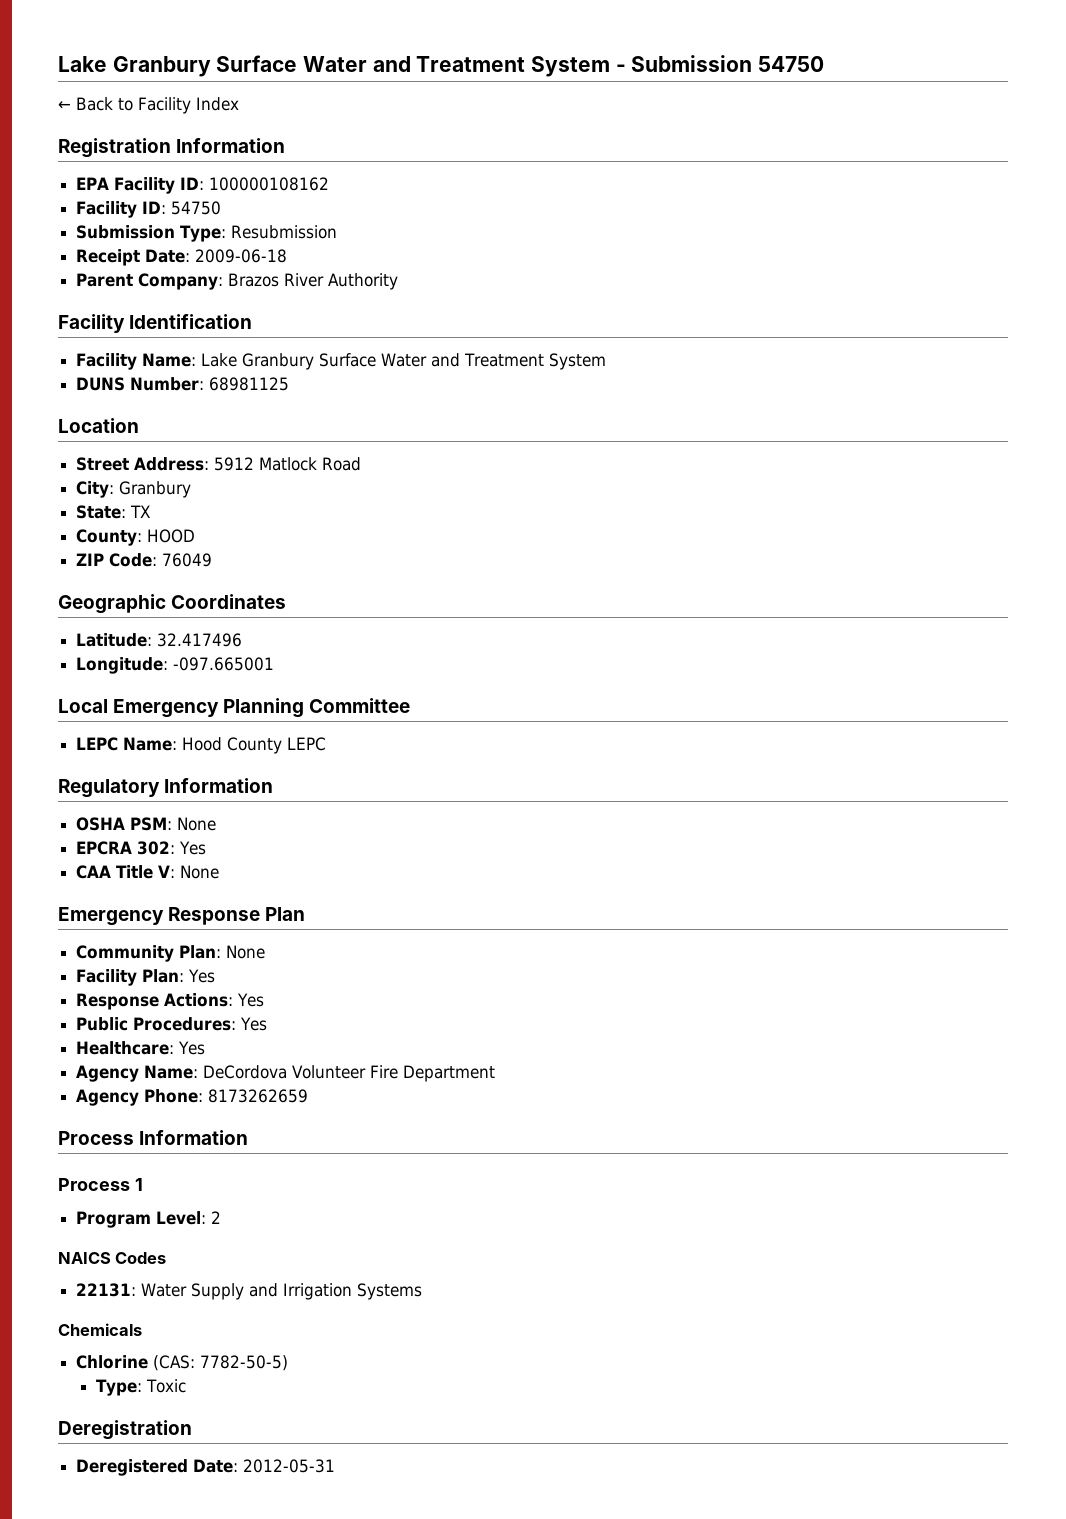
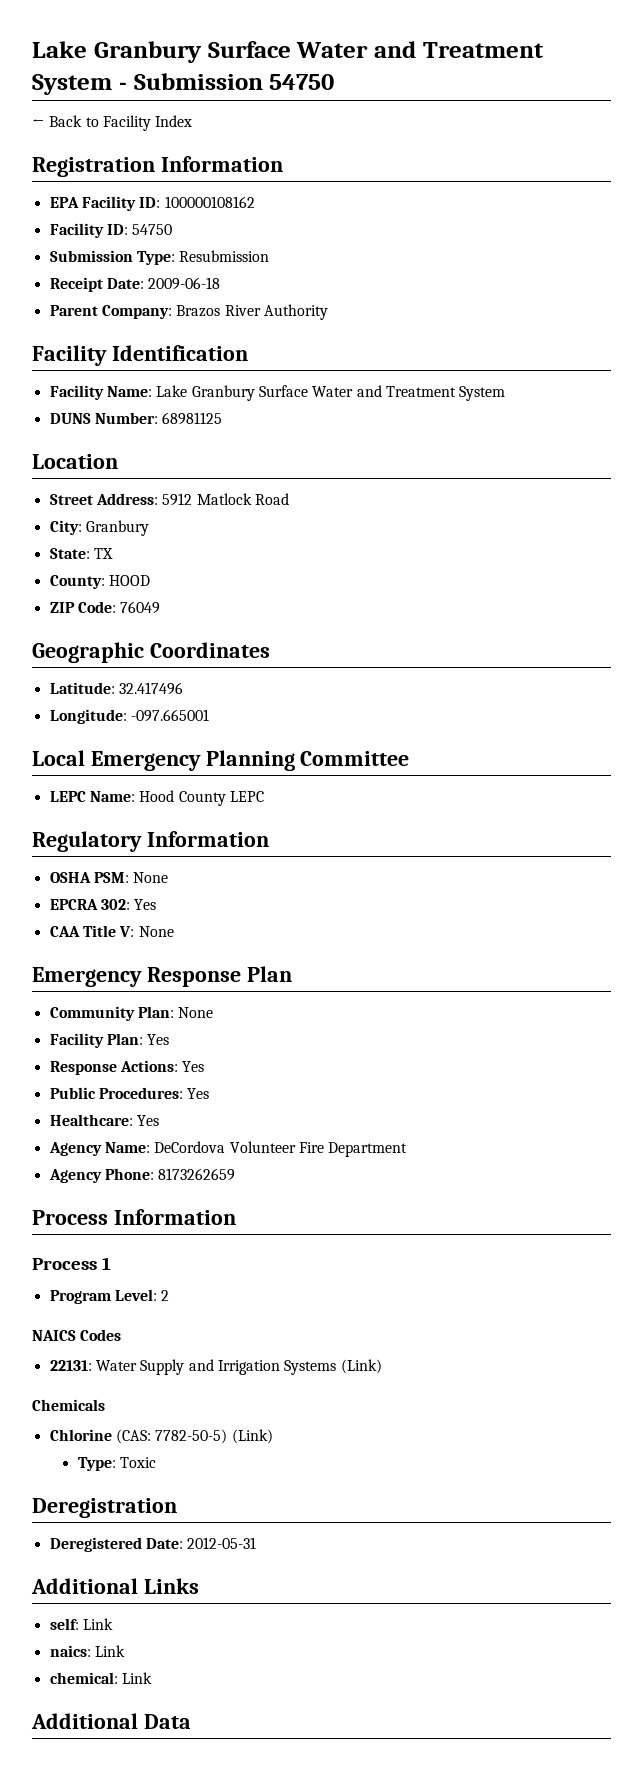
(423, 1291) none -> [340,1359,382,1374] (Link)
(289, 1363) none -> [231,1429,273,1444] (Link)
(336, 1466) none -> [31,1578,199,1594] [49,1618,113,1630] [49,1645,125,1657] [49,1672,152,1684] [31,1713,191,1729] // Additional Links // self: Link // naics: Link // chemical: Link // Additional Data

